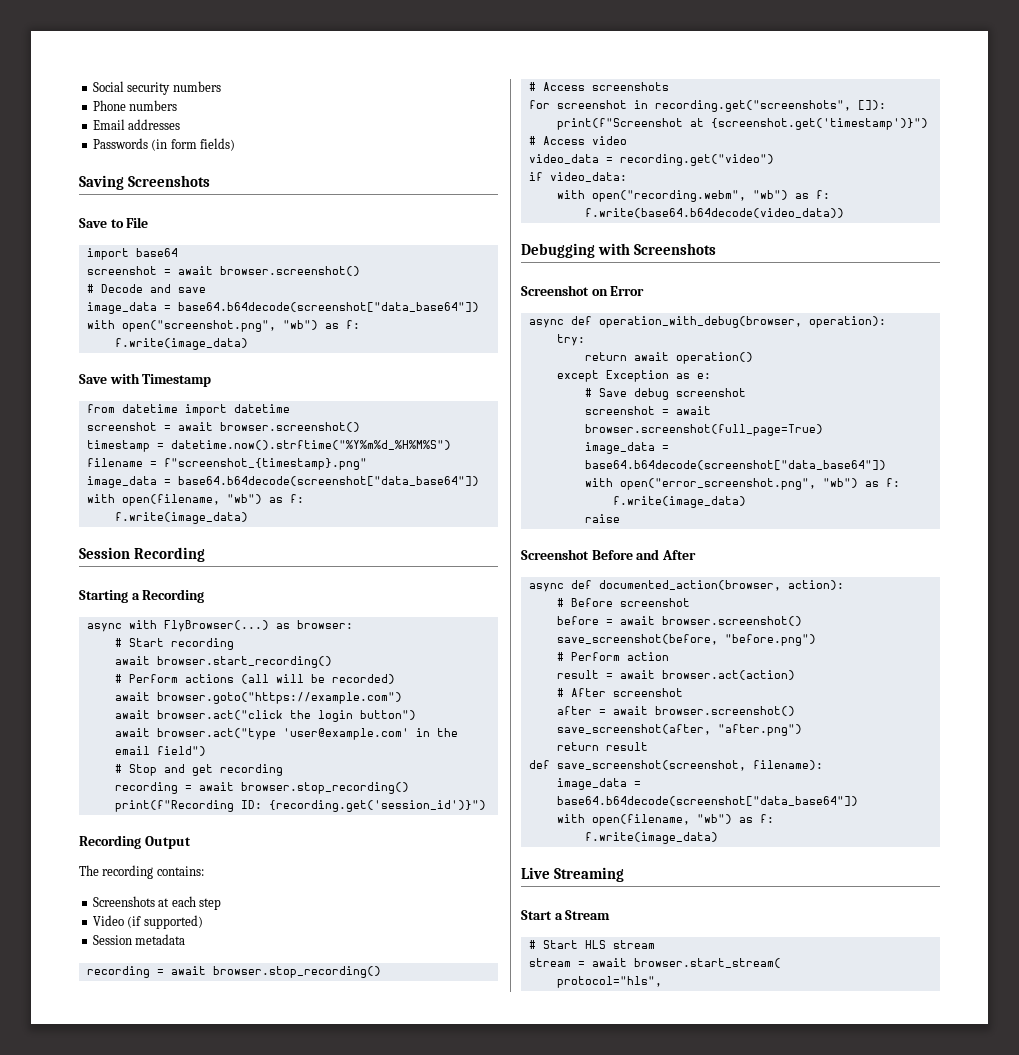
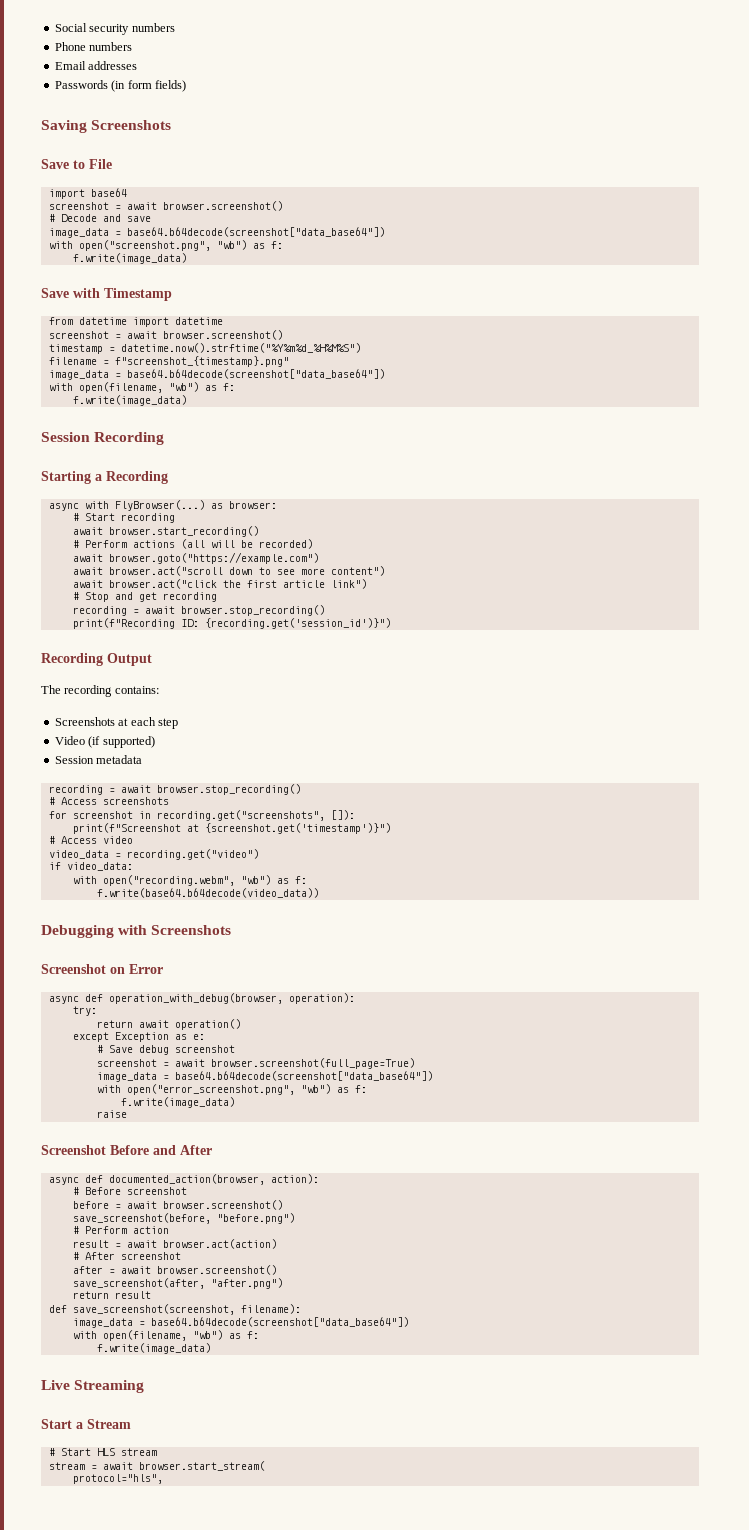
[156,710,416,722] [114,728,458,740] [114,746,206,756] browser.act("click the login button") // await browser.act("type 'user@example.com' in the email field") -> [108,566,385,576] [72,579,367,589] browser.act("scroll down to see more content") // await browser.act("click the first article link")

